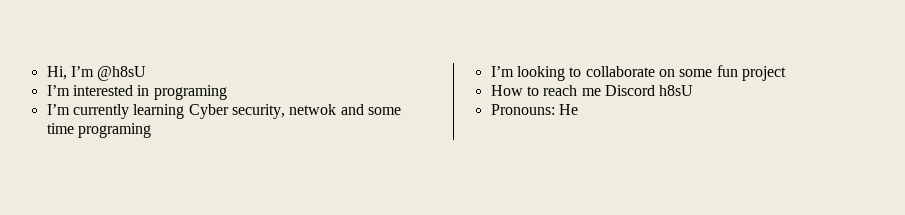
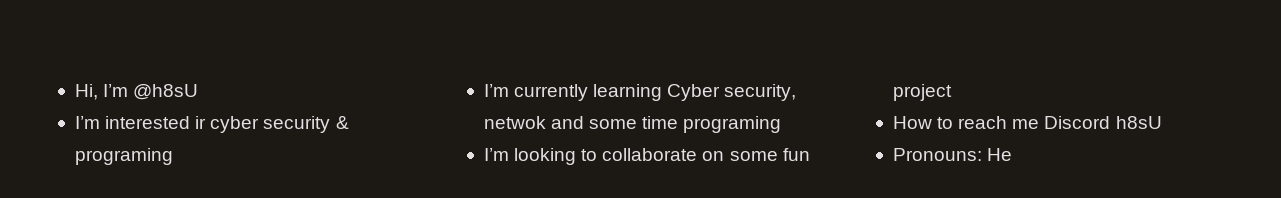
[137,85,150,96] in -> [195,116,349,133] ir cyber security &

